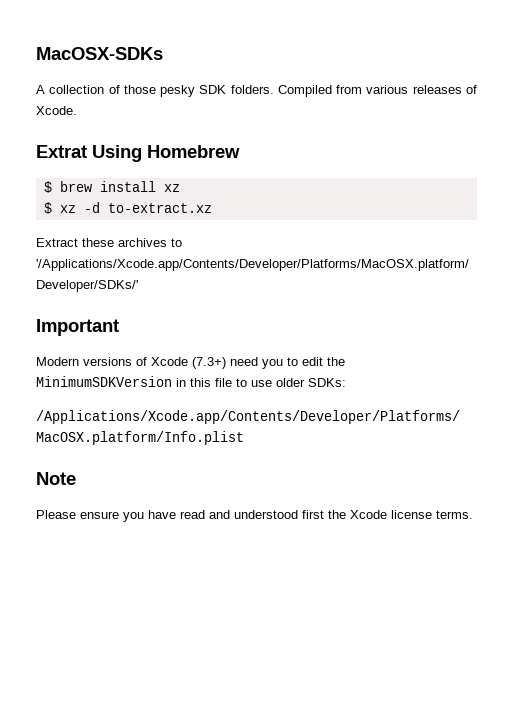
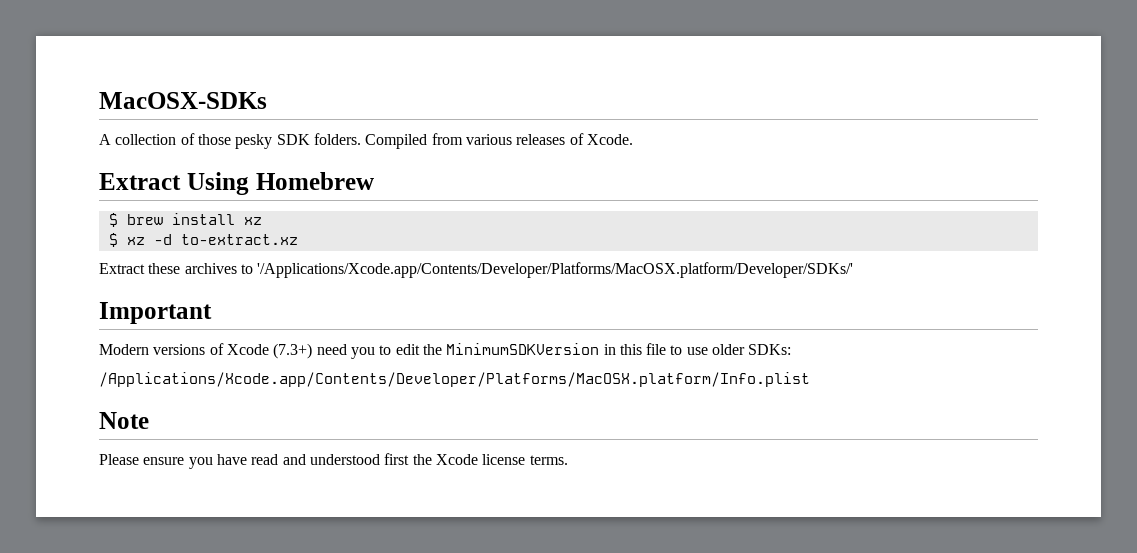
[36,145,87,158] Extrat -> [99,173,181,190] Extract

